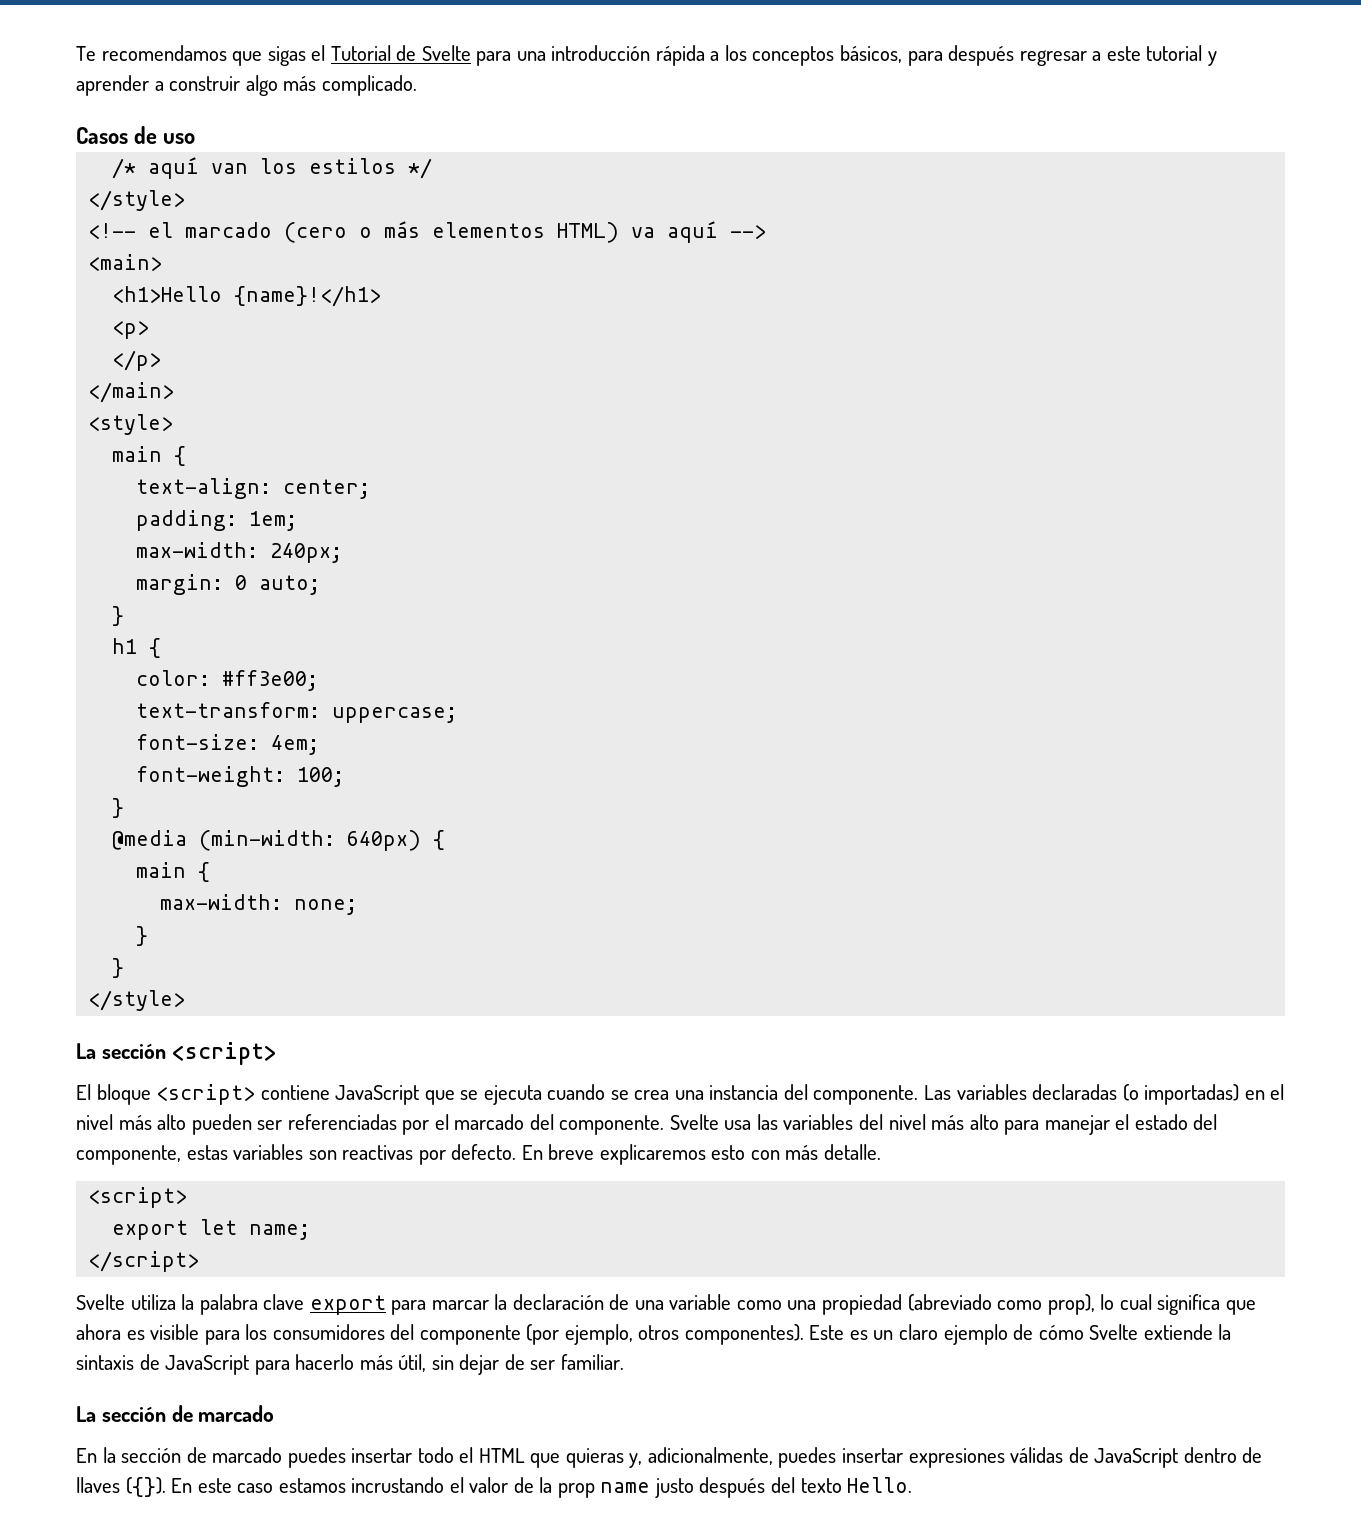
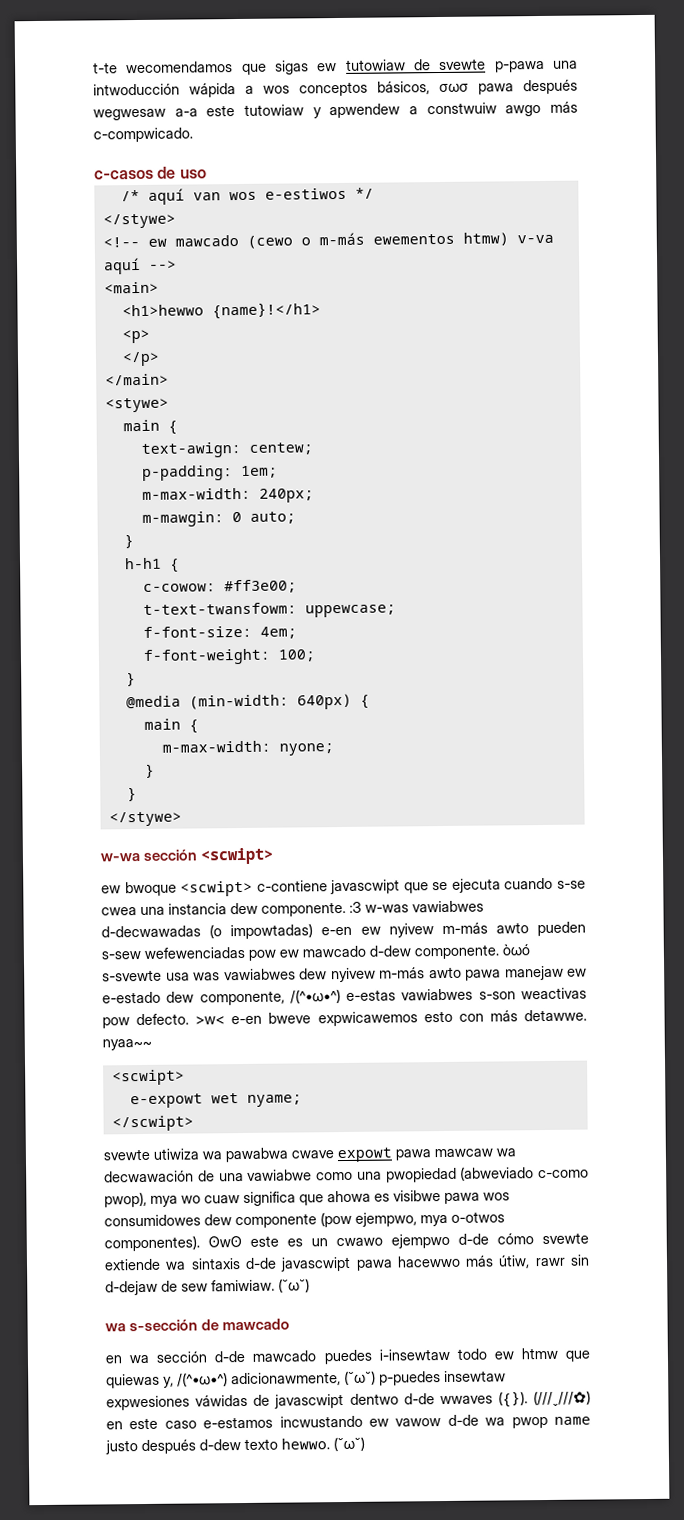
[76,45,1217,66] [76,75,417,96] [76,127,128,144] Te recomendamos que sigas el Tutorial de Svelte para una introducción rápida a los conceptos básicos, para después regresar a este tutorial y aprender a construir algo más complicado. // Casos -> [93,58,578,75] [93,79,578,98] [93,101,578,121] [93,127,193,143] [94,169,154,180] t-te wecomendamos que sigas ew tutowiaw de svewte p-pawa una intwoducción wápida a wos conceptos básicos, σωσ pawa después wegwesaw a-a este tutowiaw y apwendew a constwuiw awgo más c-compwicado. // c-casos
[260,158,397,174] los estilos -> [228,187,347,201] wos e-estiwos
[88,190,186,211] </style> -> [102,213,176,229] </stywe>
[148,221,656,243] el marcado (cero o más elementos HTML) va -> [147,232,554,249] ew mawcado (cewo o m-más ewementos htmw) v-va
[112,286,223,303] <h1>Hello -> [121,304,204,317] <h1>hewwo
[88,414,174,435] [112,446,187,466] [136,478,371,499] [136,510,238,531] <style> // main { // text-align: center; // padding: -> [104,397,169,413] [122,419,178,435] [140,441,313,458] [141,465,233,481] <stywe> // main { // text-awign: centew; // p-padding:
[136,542,259,558] max-width: -> [141,487,251,500] m-max-width:
[136,574,224,595] margin: -> [141,511,224,527] m-mawgin:
[112,638,162,658] [136,670,211,686] h1 { // color: -> [123,557,180,573] [142,583,216,592] h-h1 { // c-cowow:
[136,702,458,723] [136,734,260,750] text-transform: uppercase; // font-size: -> [142,602,396,618] [142,625,252,638] t-text-twansfowm: uppewcase; // f-font-size:
[136,766,286,787] font-weight: -> [142,648,271,665] f-font-weight:
[160,894,358,915] max-width: none; -> [161,740,334,756] m-max-width: nyone;
[88,990,186,1011] [76,1042,277,1065] [76,1084,1285,1105] [76,1114,1218,1135] [76,1144,881,1165] [88,1187,188,1208] [112,1219,311,1240] [88,1251,200,1272] [76,1294,604,1315] </style> // La sección <script> // El bloque <script> contiene JavaScript que se ejecuta cuando se crea una instancia del componente. Las variables declaradas (o importadas) en el nivel más alto pueden ser referenciadas por el marcado del componente. Svelte usa las variables del nivel más alto para manejar el estado del componente, estas variables son reactivas por defecto. En breve explicaremos esto con más detalle. // <script> // export let name; // </script> // Svelte utiliza la palabra clave export para marcar la declaración -> [108,811,182,827] [100,847,275,865] [101,877,586,897] [101,900,484,917] [101,921,586,940] [101,944,530,961] [102,965,587,983] [102,987,587,1006] [102,1009,587,1029] [102,1038,152,1051] [111,1069,185,1086] [129,1093,302,1109] [111,1115,194,1132] [103,1147,516,1163] [104,1170,194,1183] </stywe> // w-wa sección <scwipt> // ew bwoque <scwipt> c-contiene javascwipt que se ejecuta cuando s-se cwea una instancia dew componente. :3 w-was vawiabwes d-decwawadas (o impowtadas) e-en ew nyivew m-más awto pueden s-sew wefewenciadas pow ew mawcado d-dew componente. òωó s-svewte usa was vawiabwes dew nyivew m-más awto pawa manejaw ew e-estado dew componente, /(^•ω•^) e-estas vawiabwes s-son weactivas pow defecto. >w< e-en bweve expwicawemos esto con más detawwe. nyaa~~ // <scwipt> // e-expowt wet nyame; // </scwipt> // svewte utiwiza wa pawabwa cwave expowt pawa mawcaw wa decwawación
[669,1294,732,1310] variable -> [247,1169,313,1181] vawiabwe
[822,1294,1256,1315] [76,1324,1232,1345] [76,1354,624,1375] [76,1405,275,1422] [76,1447,1263,1468] [76,1477,913,1498] propiedad (abreviado como prop), lo cual significa que ahora es visible para los consumidores del componente (por ejemplo, otros componentes). Este es un claro ejemplo de cómo Svelte extiende la sintaxis de JavaScript para hacerlo más útil, sin dejar de ser familiar. // La sección de marcado // En la sección de marcado puedes insertar todo el HTML que quieras y, adicionalmente, puedes insertar expresiones válidas de JavaScript dentro de llaves ({}). En este caso estamos incrustando el valor de la prop name justo después del texto Hello. -> [385,1166,589,1183] [104,1190,510,1208] [104,1211,505,1229] [104,1232,589,1252] [104,1254,590,1272] [105,1278,310,1296] [105,1318,291,1332] [105,1347,591,1365] [106,1370,506,1389] [106,1390,591,1411] [106,1414,591,1430] [105,1436,365,1455] pwopiedad (abweviado c-como pwop), mya wo cuaw significa que ahowa es visibwe pawa wos consumidowes dew componente (pow ejempwo, mya o-otwos componentes). ʘwʘ este es un cwawo ejempwo d-de cómo svewte extiende wa sintaxis d-de javascwipt pawa hacewwo más útiw, rawr sin d-dejaw de sew famiwiaw. (˘ω˘) // wa s-sección de mawcado // en wa sección d-de mawcado puedes i-insewtaw todo ew htmw que quiewas y, /(^•ω•^) adicionawmente, (˘ω˘) p-puedes insewtaw expwesiones váwidas de javascwipt dentwo d-de wwaves ({}). (///ˬ///✿) en este caso e-estamos incwustando ew vawow d-de wa pwop name justo después d-dew texto hewwo. (˘ω˘)

